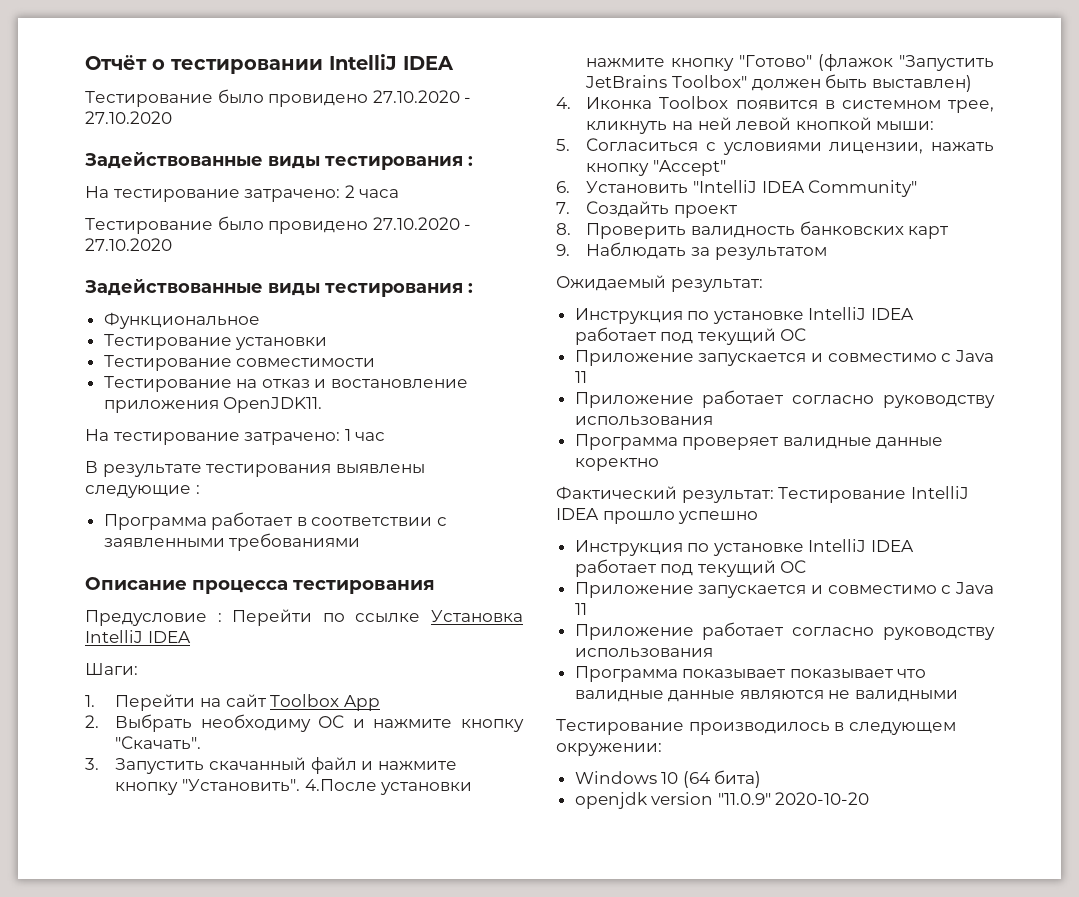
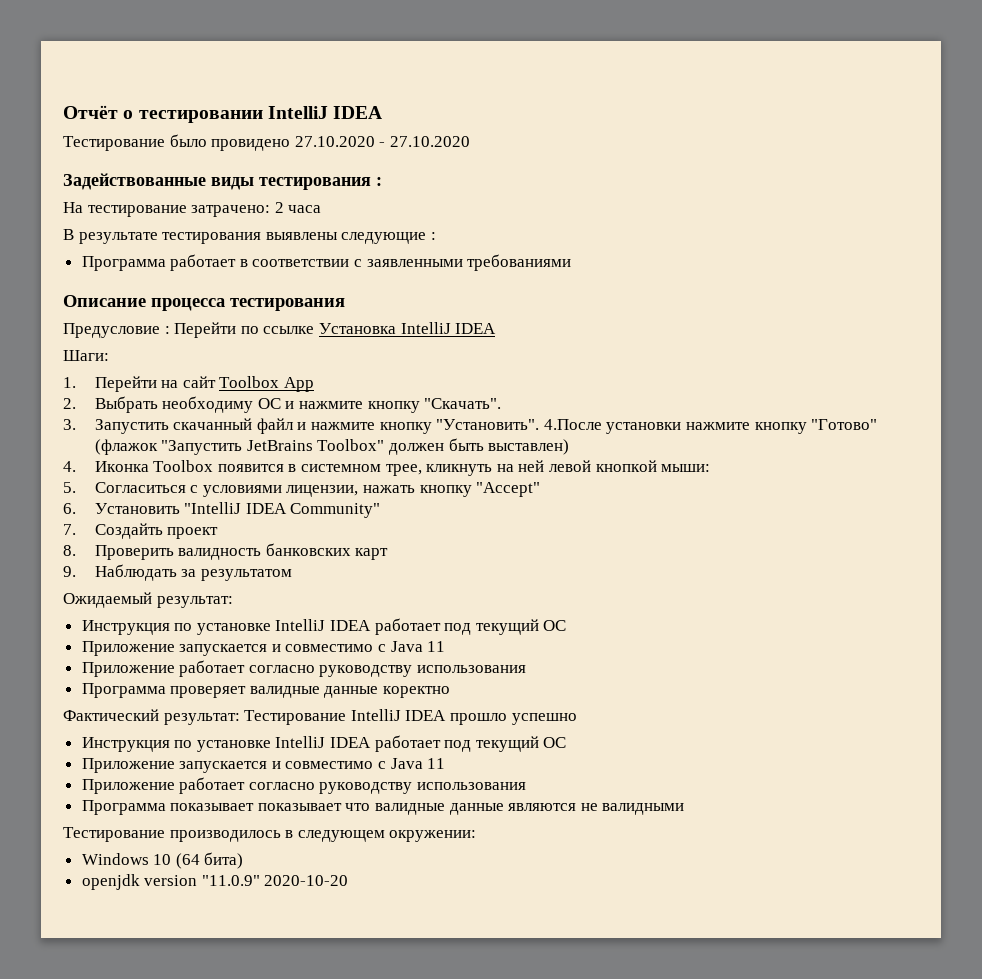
[85,216,472,234] [85,238,172,251] [85,279,473,297] [103,312,260,329] [103,334,328,350] [103,355,376,371] [103,376,469,392] [103,397,323,413] [85,429,386,445] // Тестирование было провидено 27.10.2020 - 27.10.2020 // Задействованные виды тестирования : // Функциональное // Тестирование установки // Тестирование совместимости // Тестирование на отказ и востановление приложения OpenJDK11. // На тестирование затрачено: 1 час -> (322, 209) none

